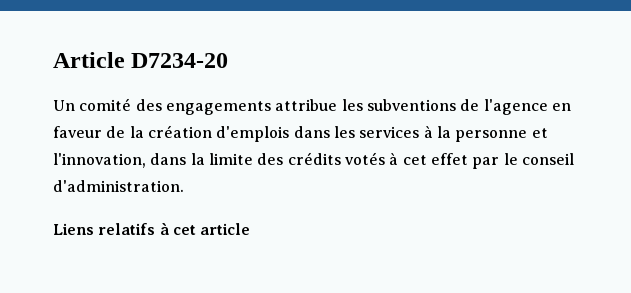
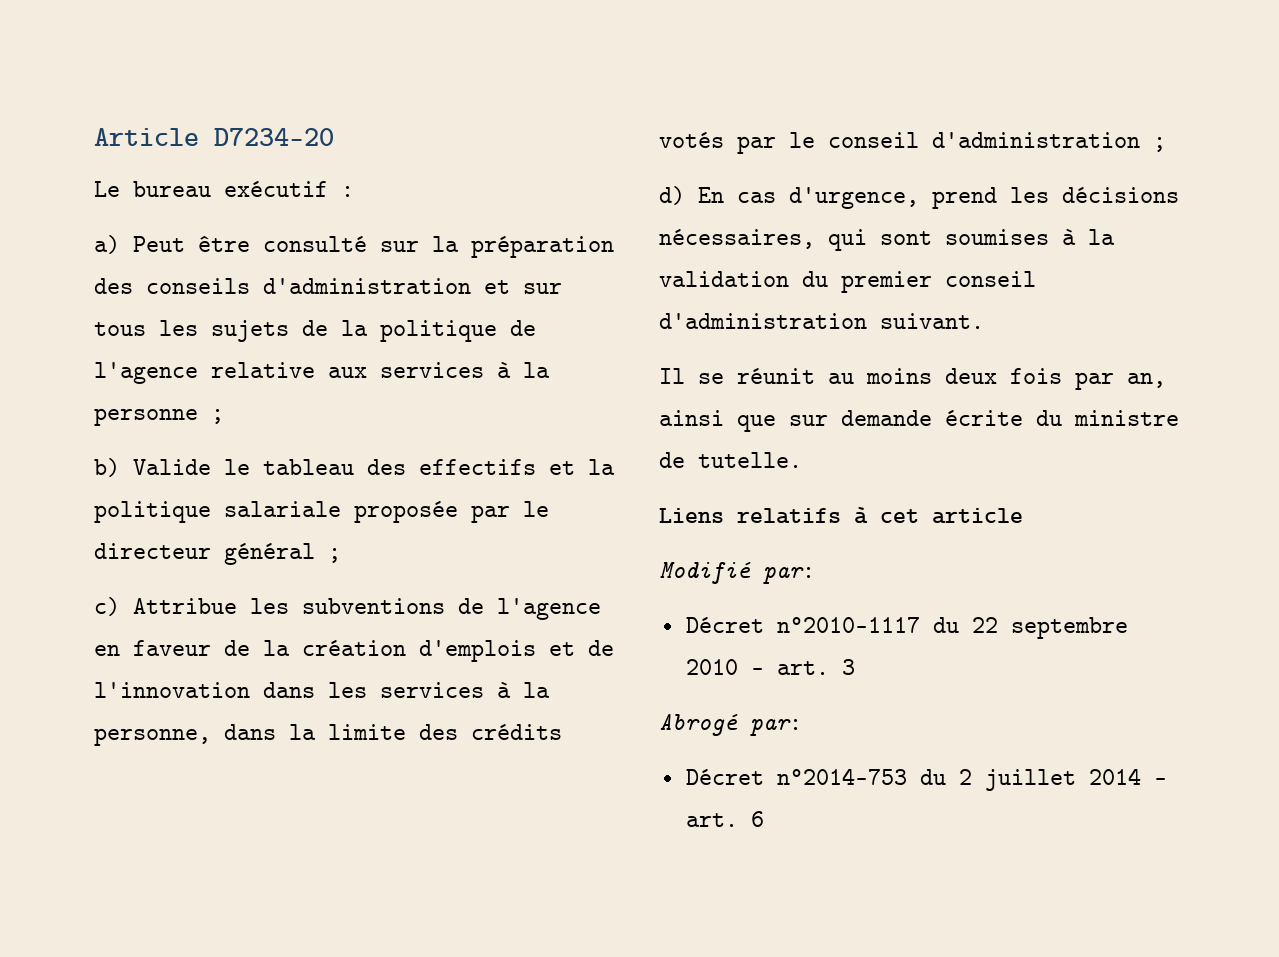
[53,98,338,115] Un comité des engagements attribue -> [94,181,354,197] [94,235,614,258] [94,278,562,294] [94,320,536,342] [94,362,550,384] [94,408,224,426] [94,458,615,477] [94,501,549,523] [94,543,341,565] [94,597,237,616] Le bureau exécutif : // a) Peut être consulté sur la préparation des conseils d'administration et sur tous les sujets de la politique de l'agence relative aux services à la personne ; // b) Valide le tableau des effectifs et la politique salariale proposée par le directeur général ; // c) Attribue
(290, 134) none -> [549,640,614,656] [94,682,250,698] et de l'innovation
[455,128,548,142] [53,153,146,168] personne et l'innovation, -> [94,728,211,746] personne,
[389,152,574,169] [53,180,184,192] à cet effet par le conseil d'administration. -> [737,132,1166,154] [659,186,1179,209] [659,229,1115,251] [659,271,1036,293] [659,313,984,329] [659,368,1166,390] [659,410,1179,432] [659,452,802,468] par le conseil d'administration ; // d) En cas d'urgence, prend les décisions nécessaires, qui sont soumises à la validation du premier conseil d'administration suivant. // Il se réunit au moins deux fois par an, ainsi que sur demande écrite du ministre de tutelle.
(251, 229) none -> [659,562,815,584] [685,617,1128,639] [685,659,855,675] [659,714,802,736] [685,768,1167,791] [685,811,764,827] // Modifié par: // Décret n°2010-1117 du 22 septembre 2010 - art. 3 // Abrogé par: // Décret n°2014-753 du 2 juillet 2014 - art. 6

